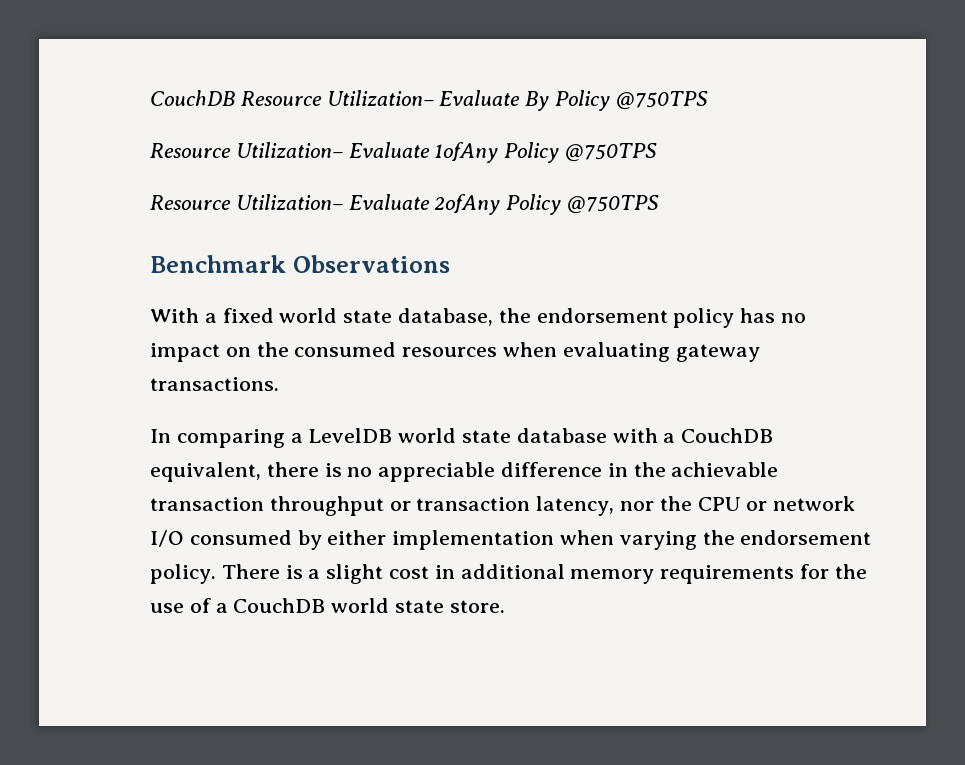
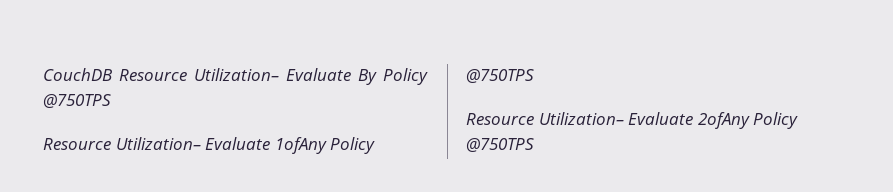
[150,255,450,273] [150,308,807,328] [150,342,760,362] [150,377,279,391] [150,428,774,448] [150,462,779,482] [150,496,856,516] [150,530,872,550] [150,564,867,584] [150,598,505,613] // Benchmark Observations // With a fixed world state database, the endorsement policy has no impact on the consumed resources when evaluating gateway transactions. // In comparing a LevelDB world state database with a CouchDB equivalent, there is no appreciable difference in the achievable transaction throughput or transaction latency, nor the CPU or network I/O consumed by either implementation when varying the endorsement policy. There is a slight cost in additional memory requirements for the use of a CouchDB world state store. -> (534, 145) none

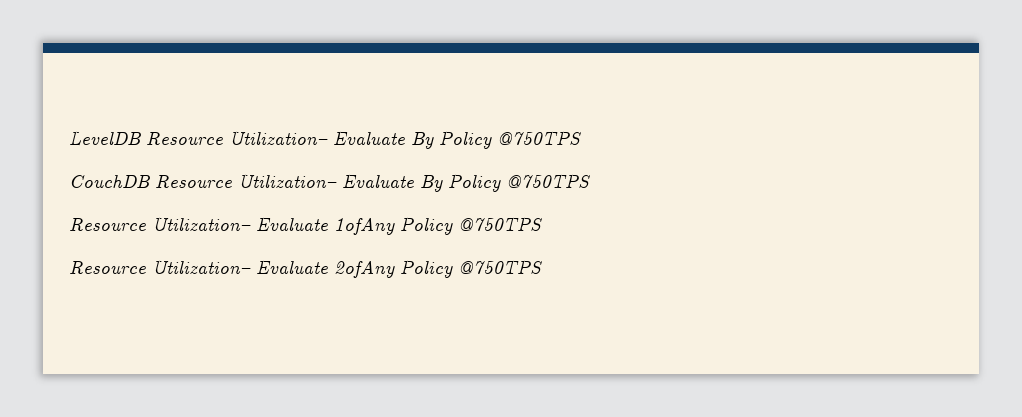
(43, 74) none -> [69,131,582,149] LevelDB Resource Utilization– Evaluate By Policy @750TPS //

